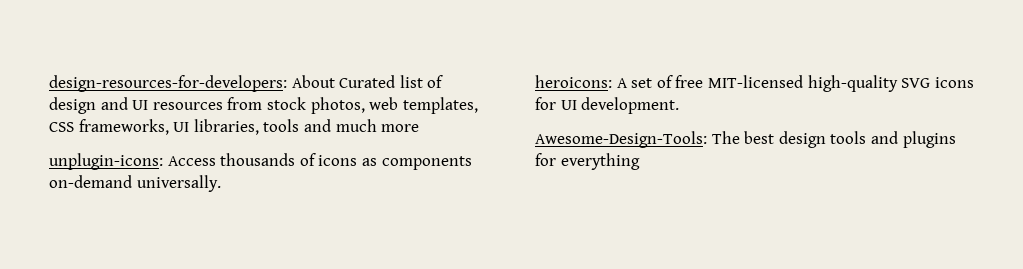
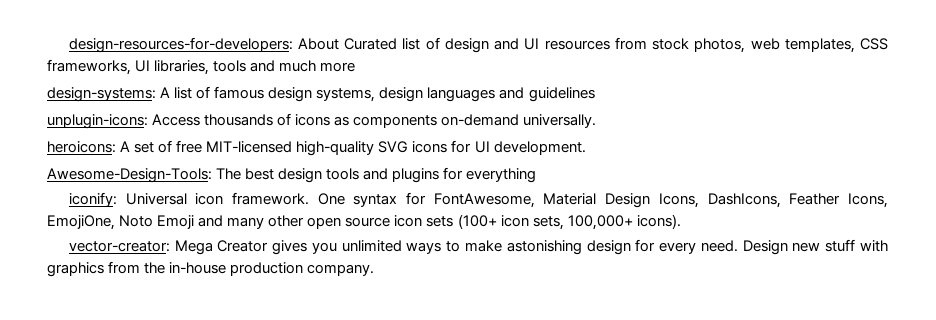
(420, 128) none -> [47,86,595,102] // design-systems: A list of famous design systems, design languages and guidelines
(640, 161) none -> [68,192,889,208] [47,214,681,230] [68,239,888,255] [47,261,375,277] // iconify: Universal icon framework. One syntax for FontAwesome, Material Design Icons, DashIcons, Feather Icons, EmojiOne, Noto Emoji and many other open source icon sets (100+ icon sets, 100,000+ icons). // vector-creator: Mega Creator gives you unlimited ways to make astonishing design for every need. Design new stuff with graphics from the in-house production company.

